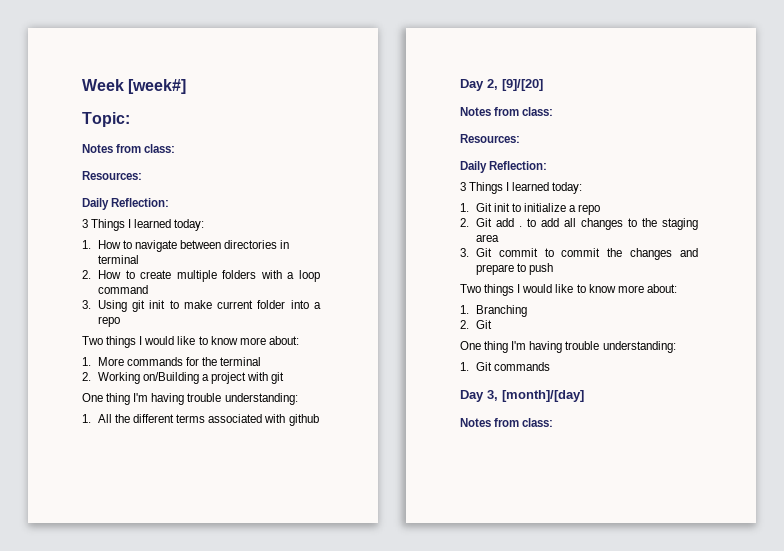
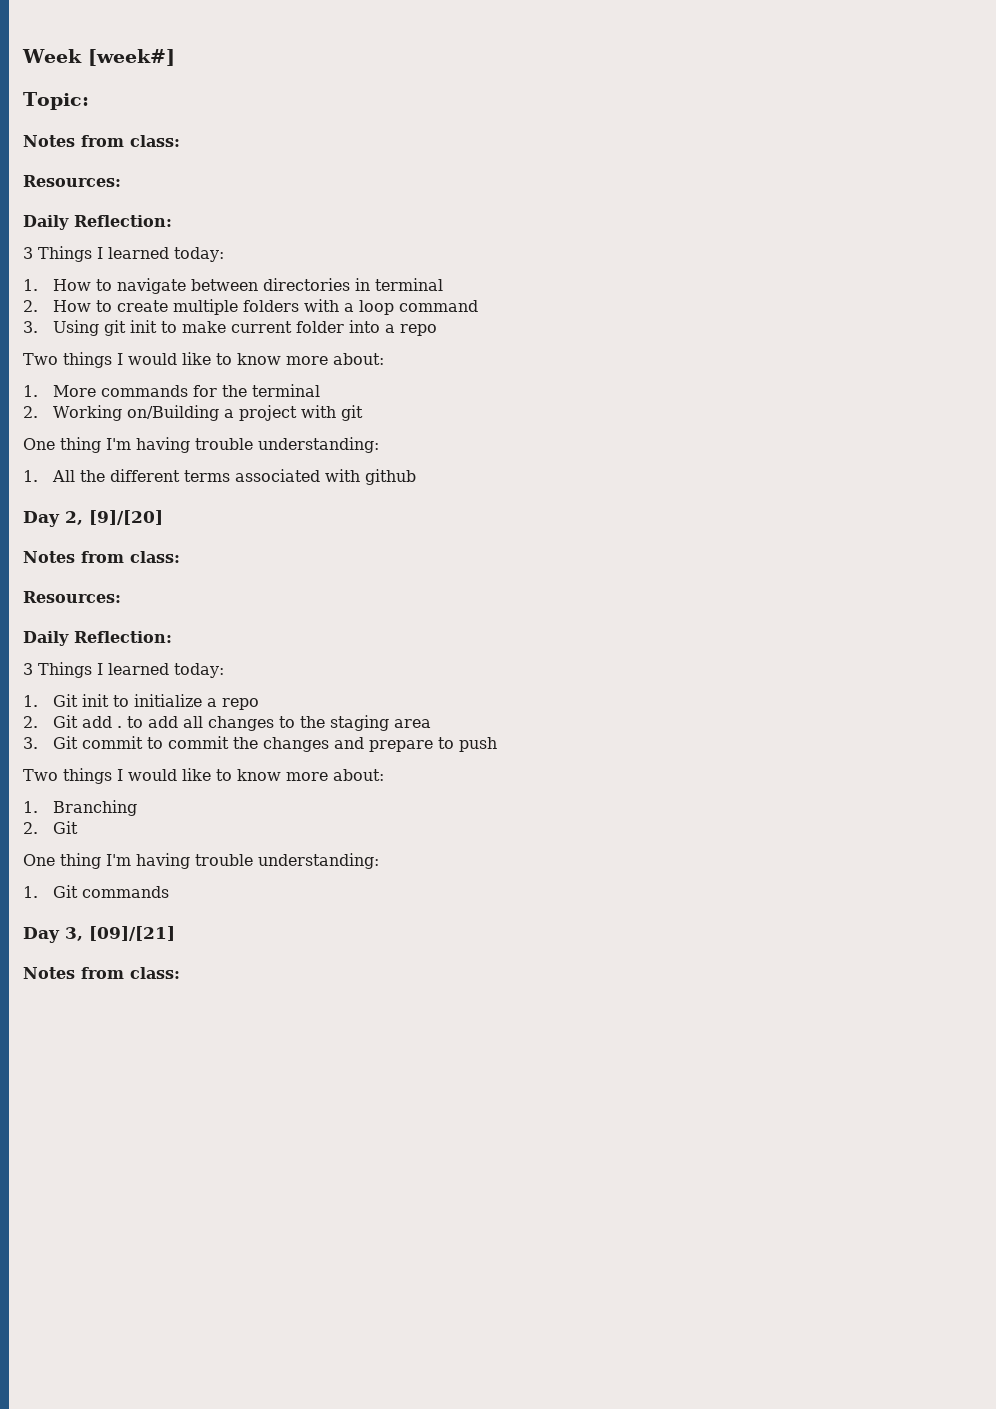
[502,390,584,402] [month]/[day] -> [89,926,175,941] [09]/[21]

